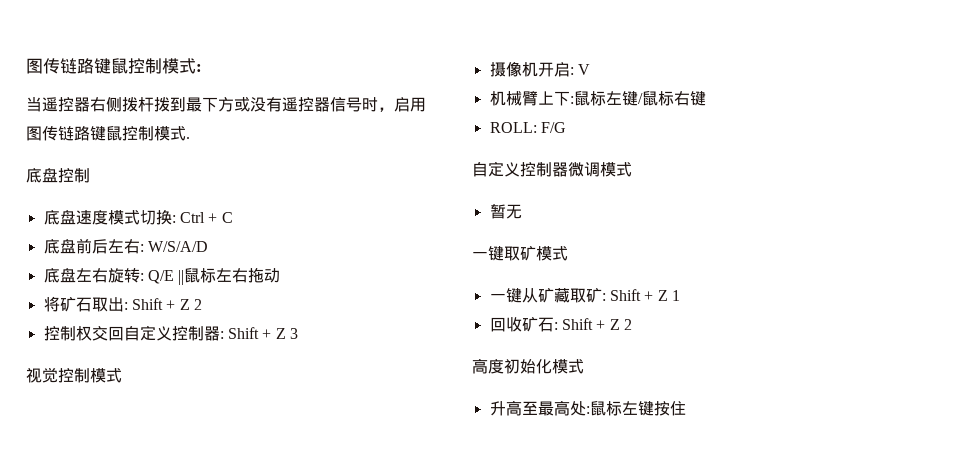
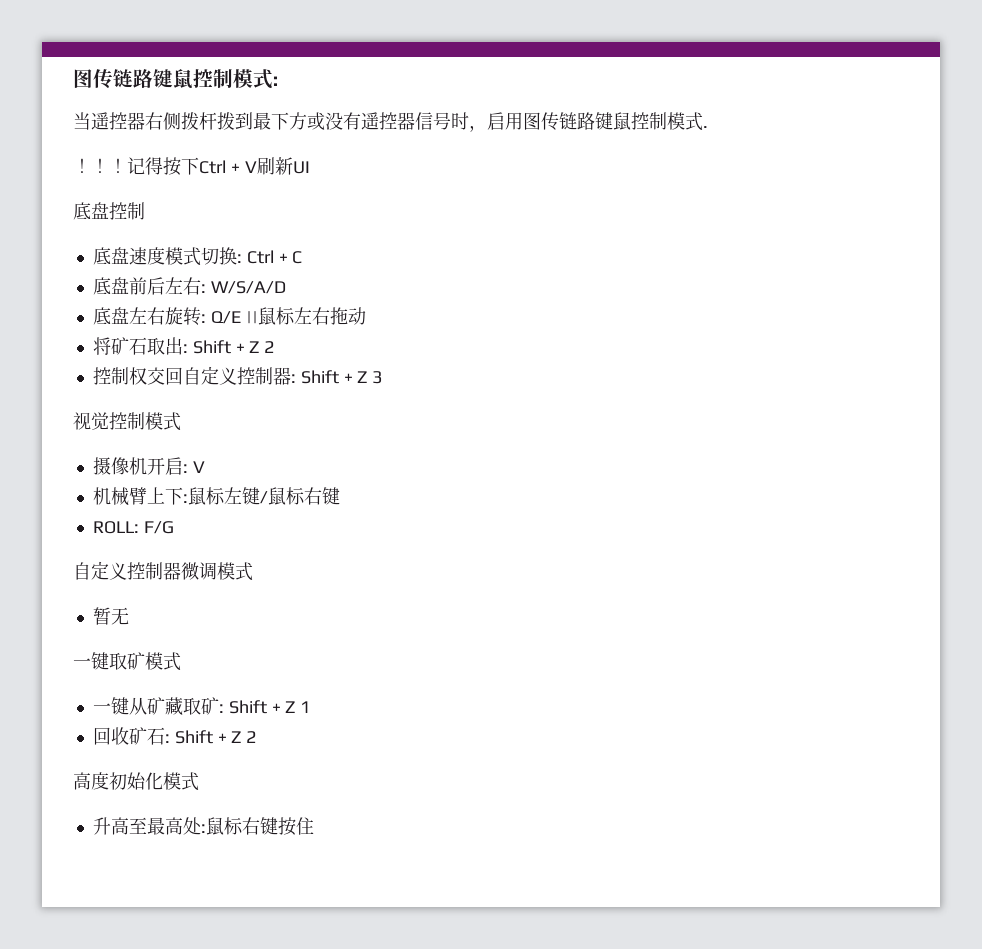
(190, 138) none -> [73,157,310,176] // ！！！记得按下Ctrl + V刷新UI
[621,401,638,415] 左 -> [241,817,260,835] 右

